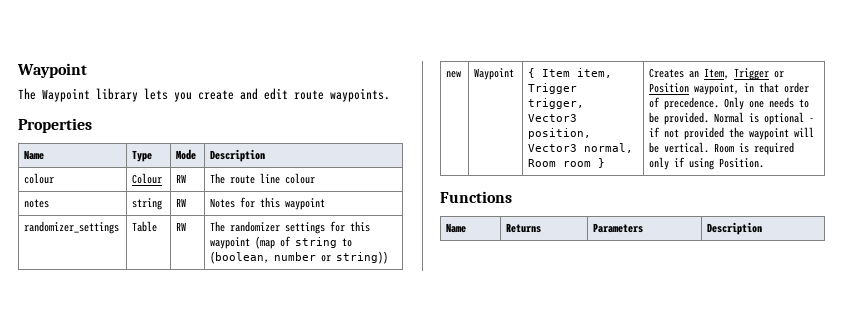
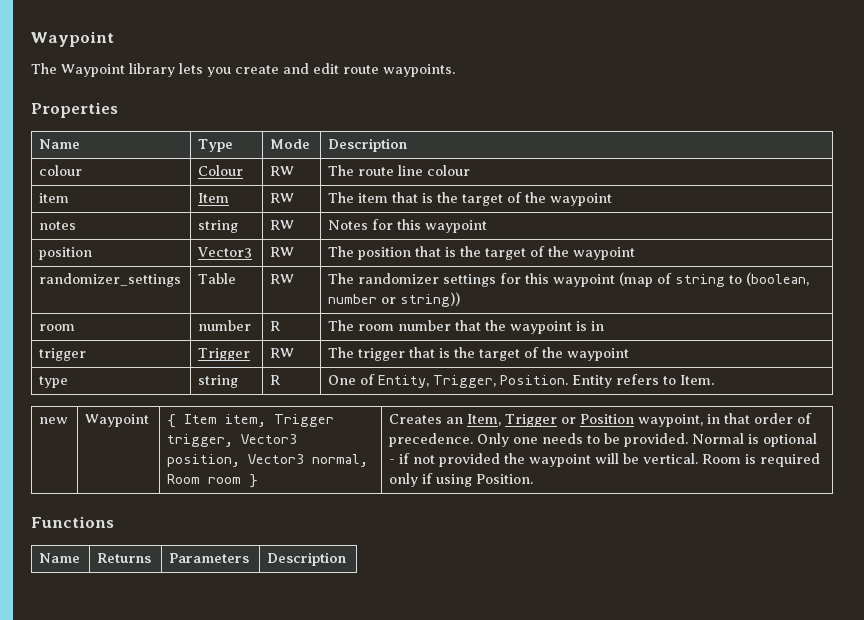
(316, 178) none -> [39,193,70,203] [198,193,230,203] [270,193,295,203] [328,192,613,206] // item | Item | RW | The item that is the target of the waypoint
(326, 204) none -> [39,247,93,260] [197,247,253,258] [270,247,295,257] [328,246,636,260] // position | Vector3 | RW | The position that is the target of the waypoint
(389, 257) none -> [39,324,76,331] [198,320,252,331] [270,321,281,331] [328,320,605,334] [39,348,87,361] [198,348,251,361] [270,348,295,358] [328,347,630,361] [39,376,69,388] [198,375,239,388] [270,375,281,385] [328,374,715,388] // room | number | R | The room number that the waypoint is in // trigger | Trigger | RW | The trigger that is the target of the waypoint // type | string | R | One of Entity, Trigger, Position. Entity refers to Item.

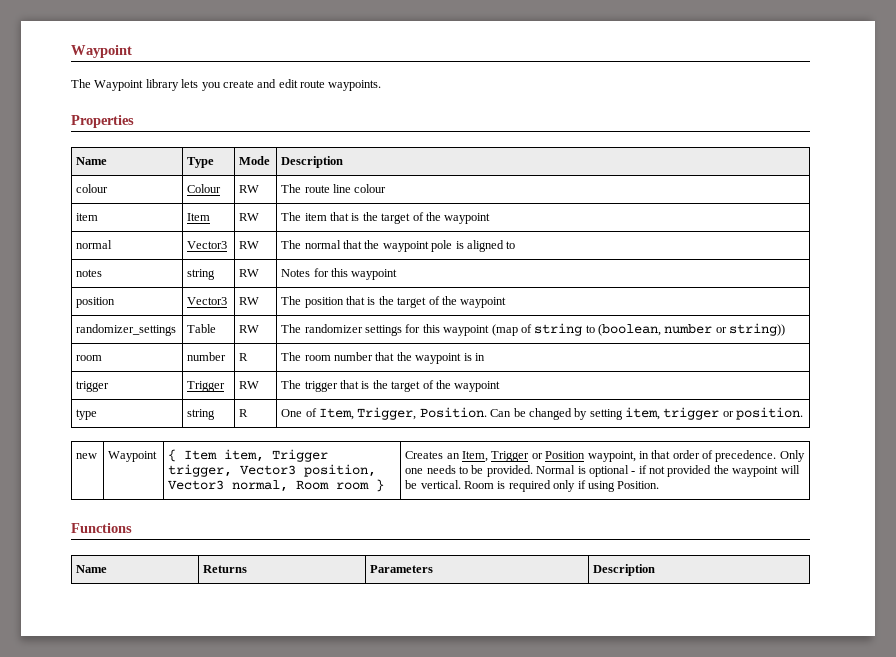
(613, 199) none -> [76,240,113,249] [187,241,228,249] [239,241,260,249] [281,240,516,252] // normal | Vector3 | RW | The normal that the waypoint pole is aligned to
[378,375,430,388] Entity, -> [319,408,355,420] Item,
[572,374,715,388] Entity refers to Item. -> [490,407,804,420] Can be changed by setting item, trigger or position.

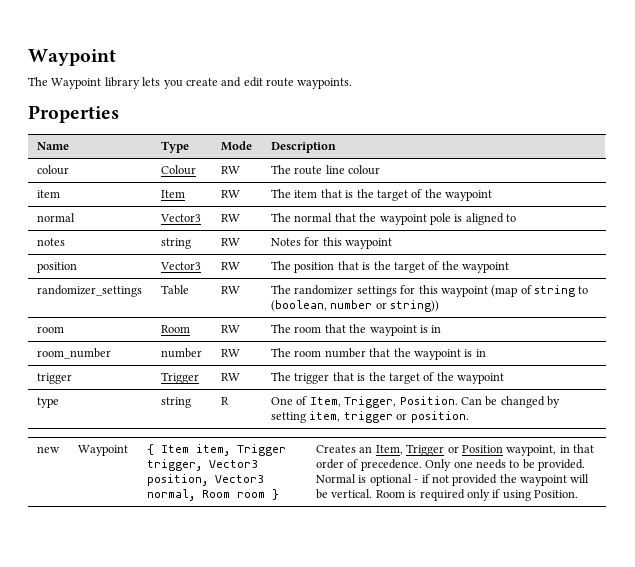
(103, 358) none -> [161,325,191,333] [221,325,241,333] [271,324,442,336] [37,348,112,359] | Room | RW | The room that the waypoint is in // room_number
[239,353,249,361] R -> [221,349,241,357] RW
[71,523,132,533] [76,565,108,573] [203,565,248,573] [370,565,434,573] [593,564,656,576] // Functions // Name | Returns | Parameters | Description -> (579, 494) none

